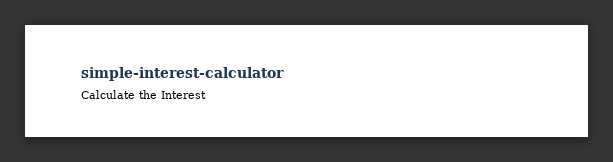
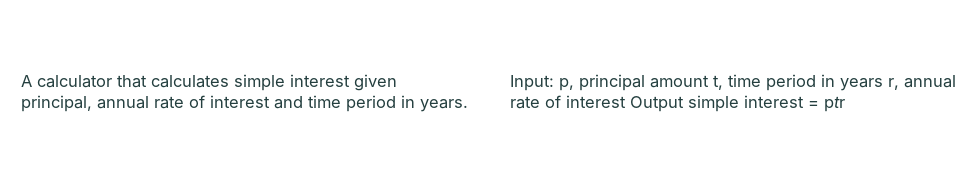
[81,67,284,81] [81,90,206,99] simple-interest-calculator // Calculate the Interest -> [21,74,397,91] [21,95,468,112] [510,74,956,91] [510,95,845,112] A calculator that calculates simple interest given principal, annual rate of interest and time period in years. Input: p, principal amount t, time period in years r, annual rate of interest Output simple interest = ptr

